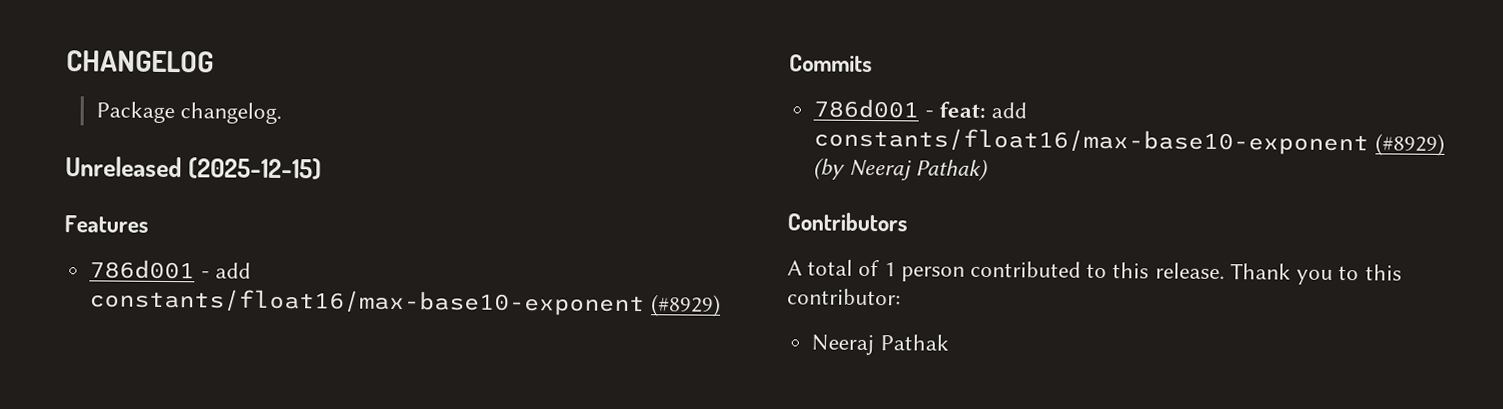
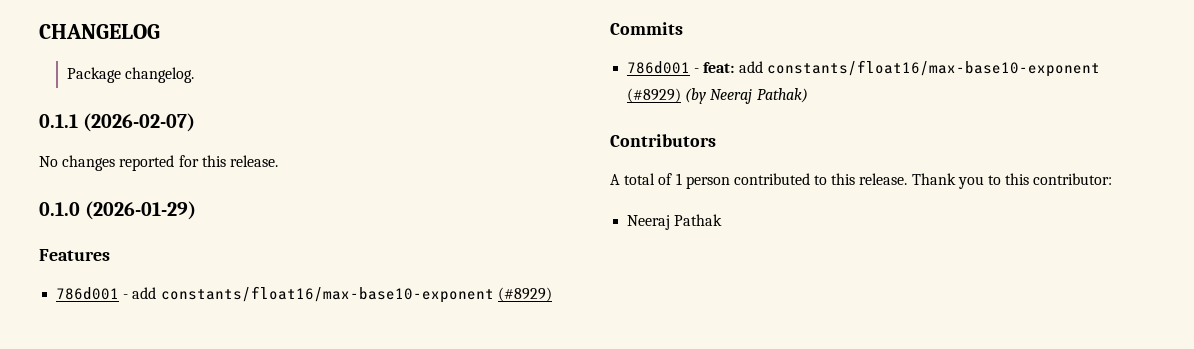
[65,156,322,180] Unreleased (2025-12-15) -> [39,113,196,132] [39,155,278,171] [39,201,197,220] 0.1.1 (2026-02-07) // No changes reported for this release. // 0.1.0 (2026-01-29)

